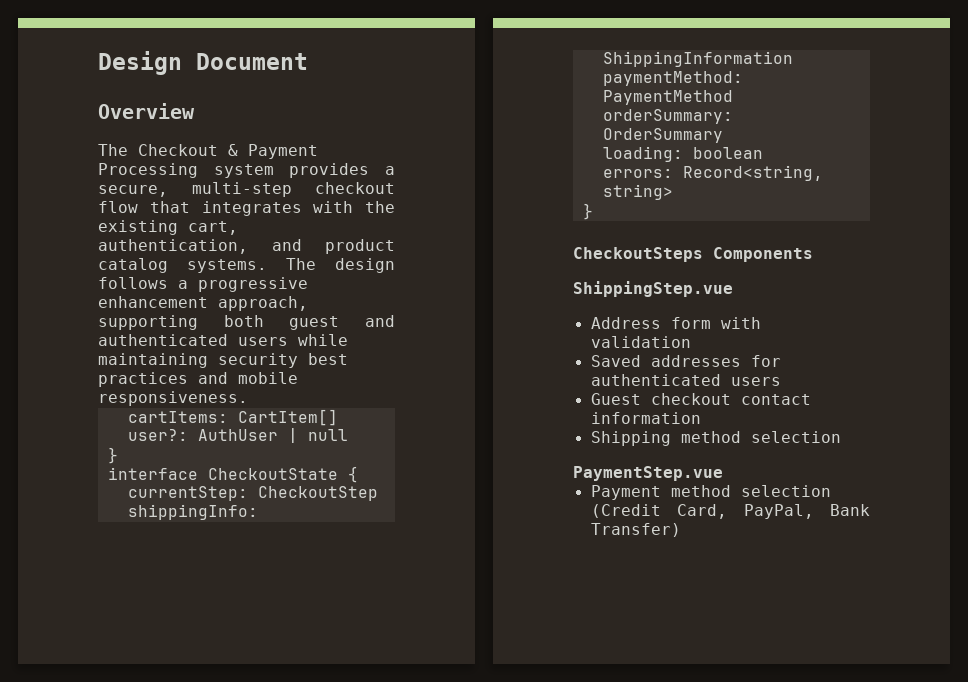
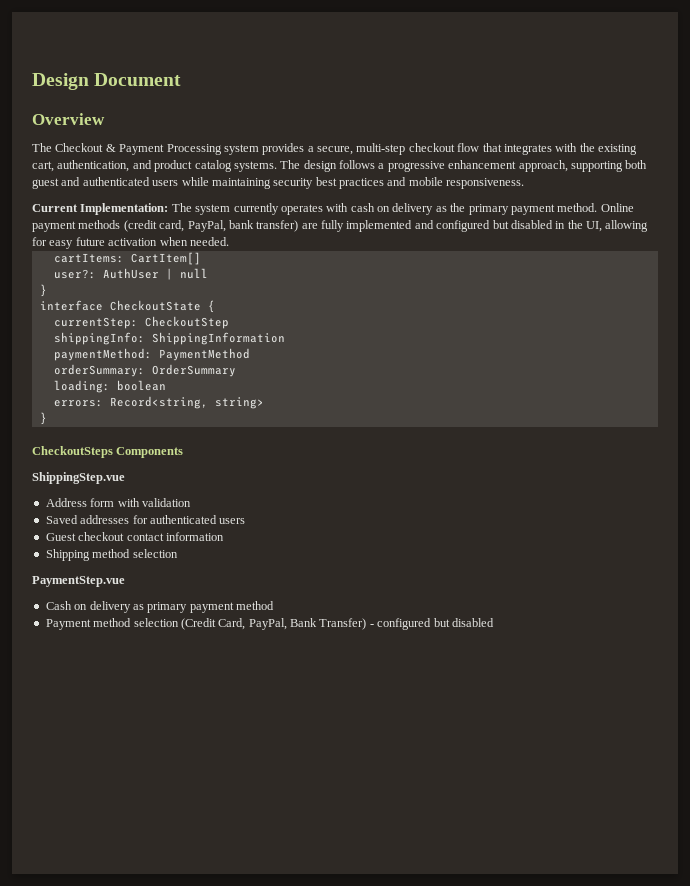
(248, 398) none -> [32,203,634,215] [32,220,649,232] [32,237,229,249] // Current Implementation: The system currently operates with cash on delivery as the primary payment method. Online payment methods (credit card, PayPal, bank transfer) are fully implemented and configured but disabled in the UI, allowing for easy future activation when needed.
(723, 473) none -> [45,601,274,613] // Cash on delivery as primary payment method
(681, 530) none -> [369,618,494,630] - configured but disabled

